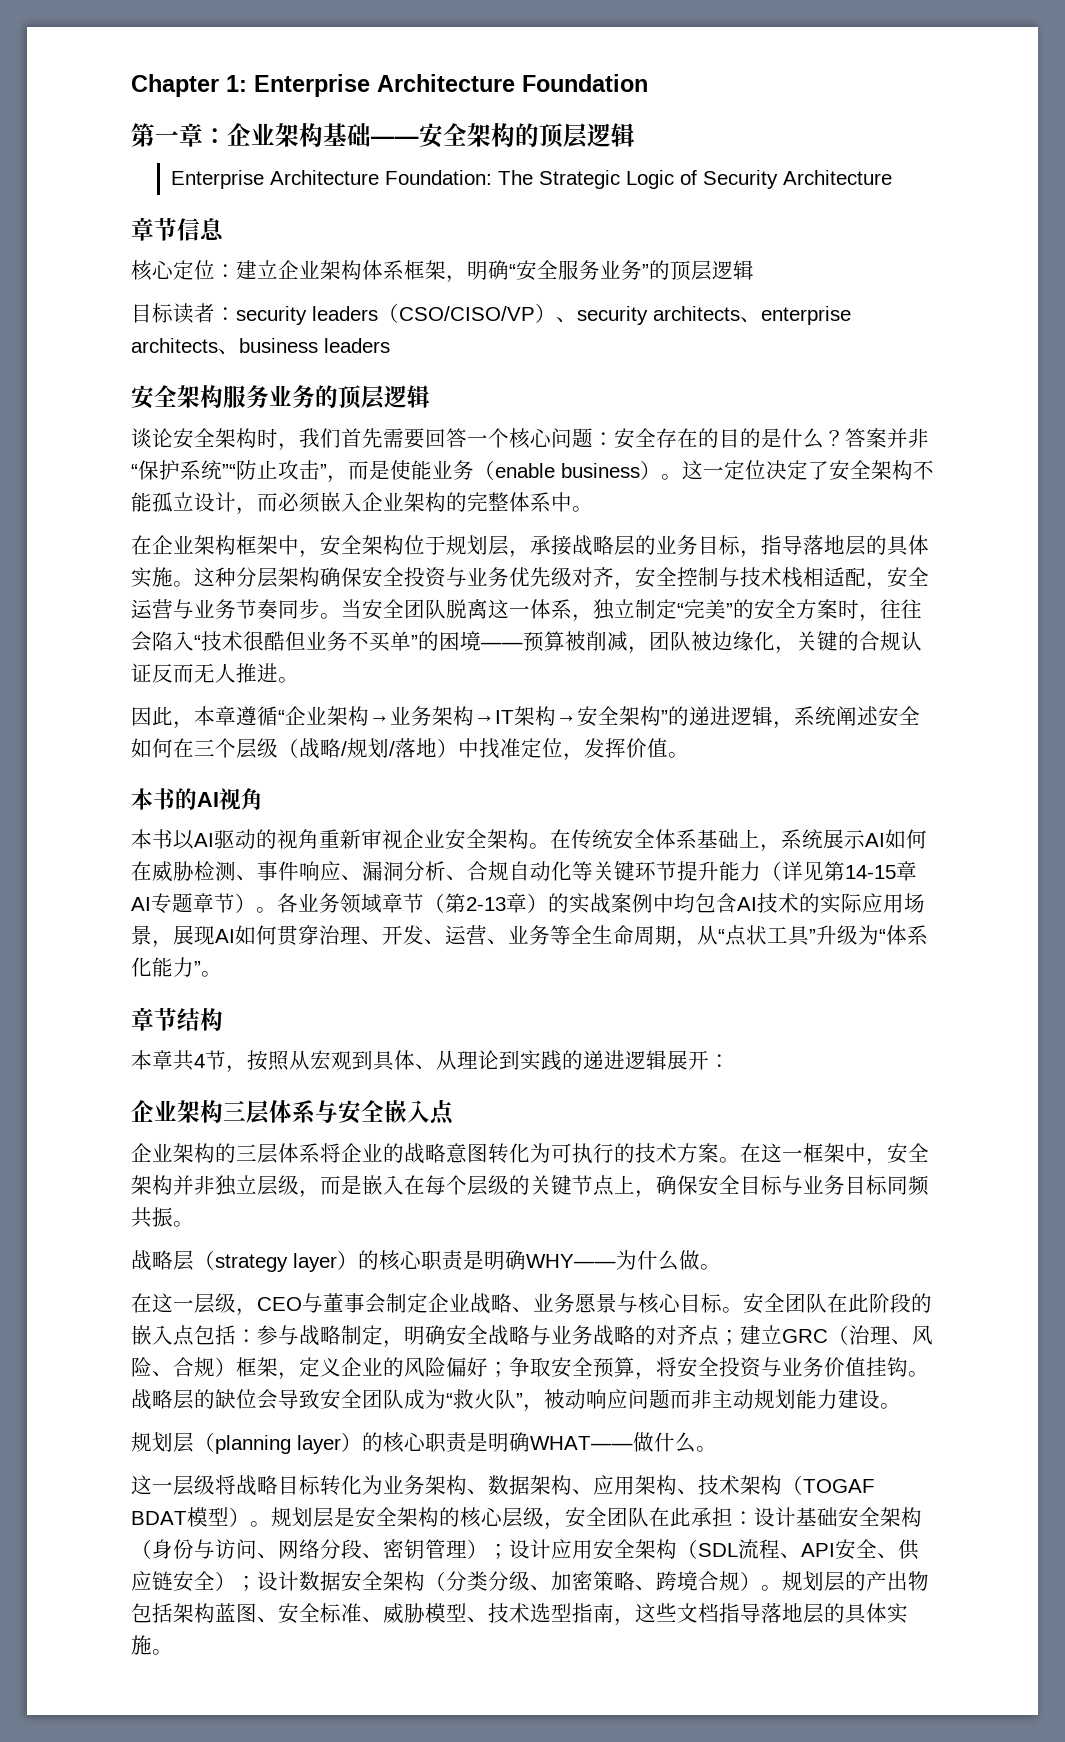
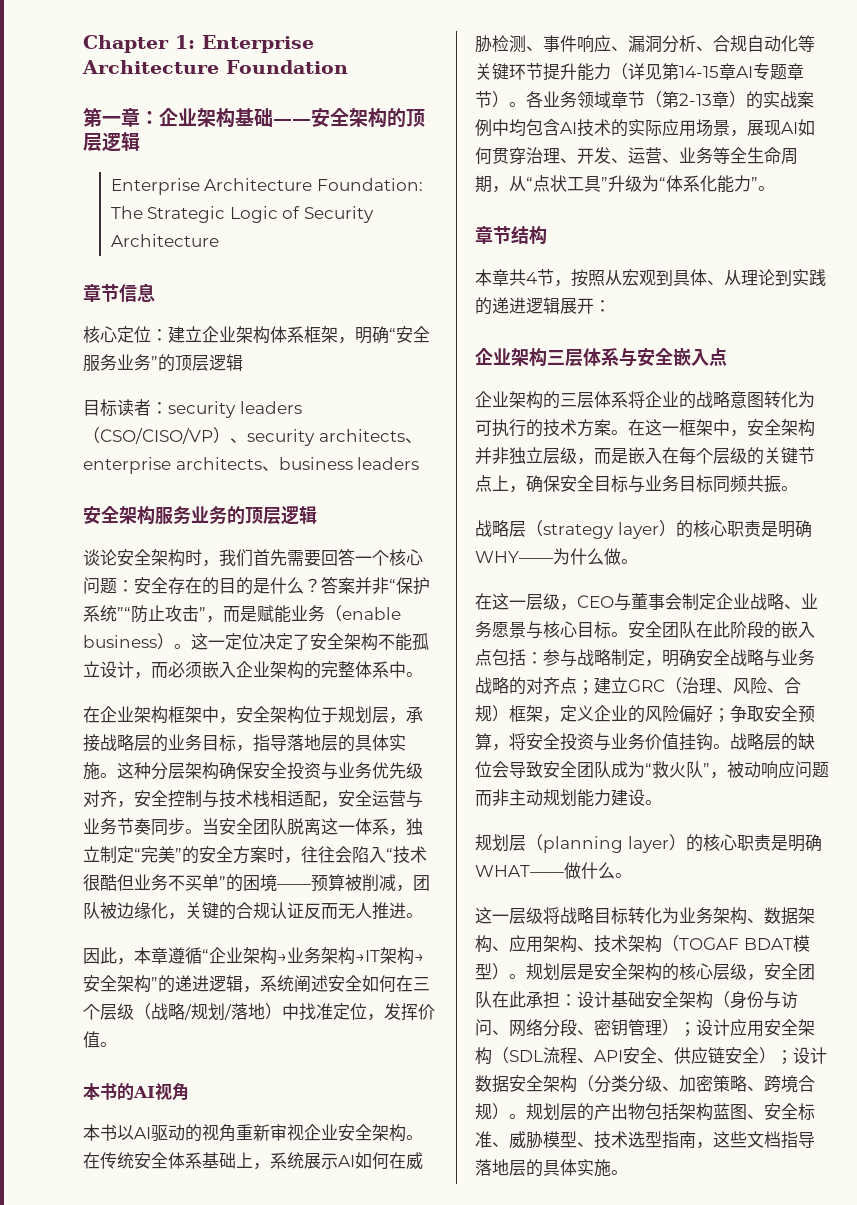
[390,460,411,480] 使 -> [257,605,274,622] 赋

